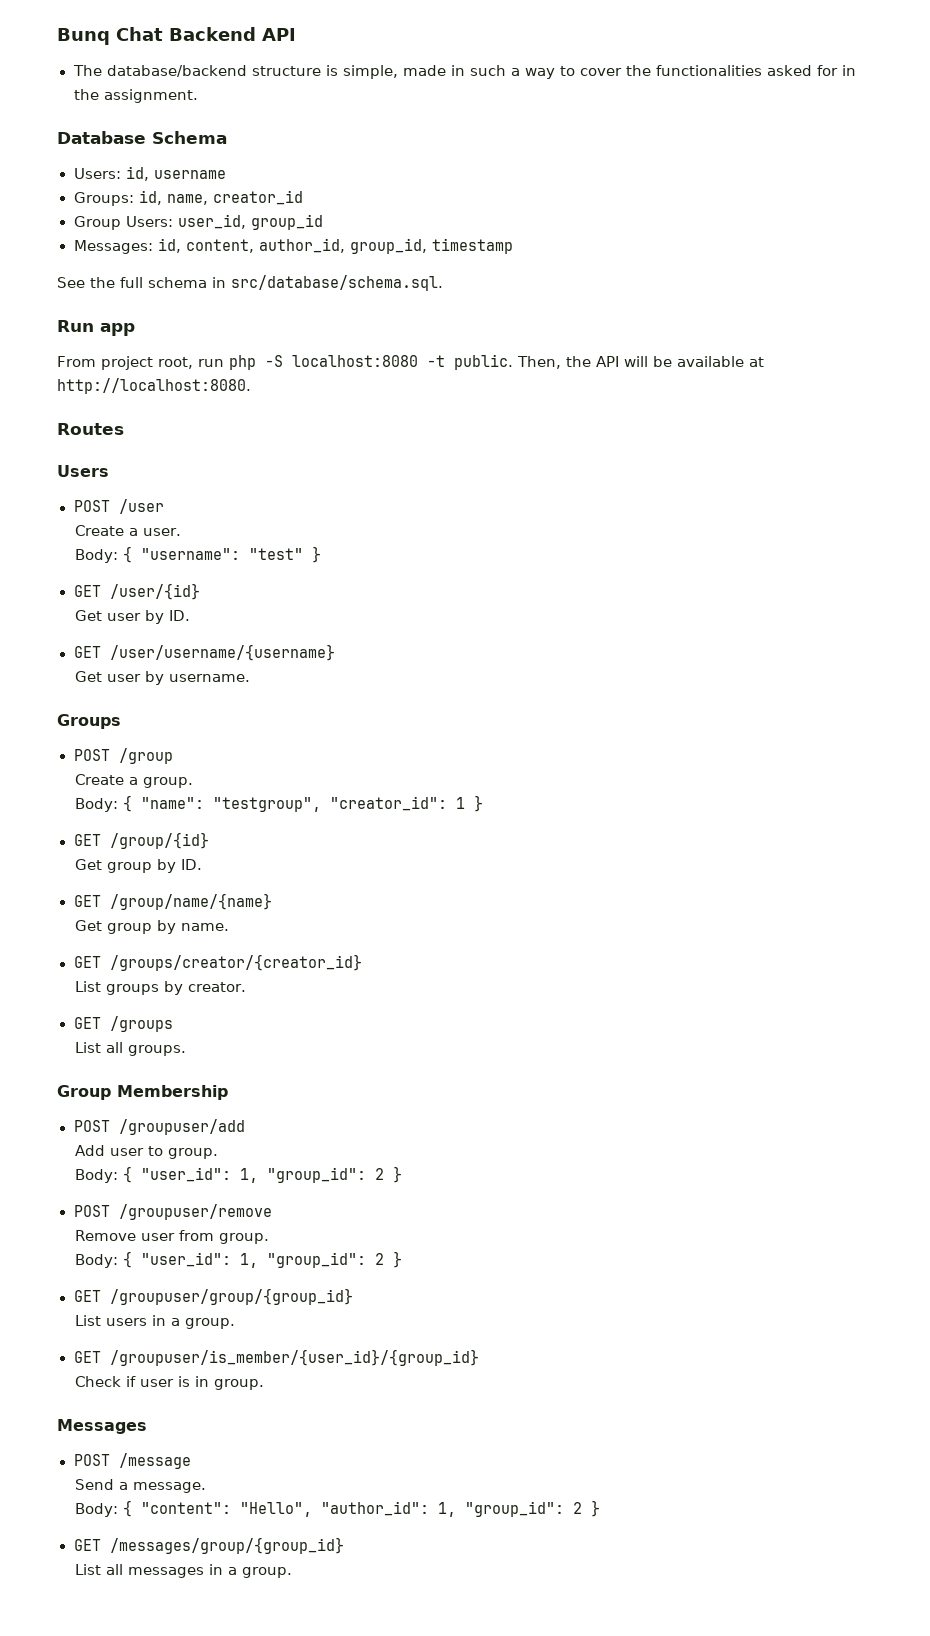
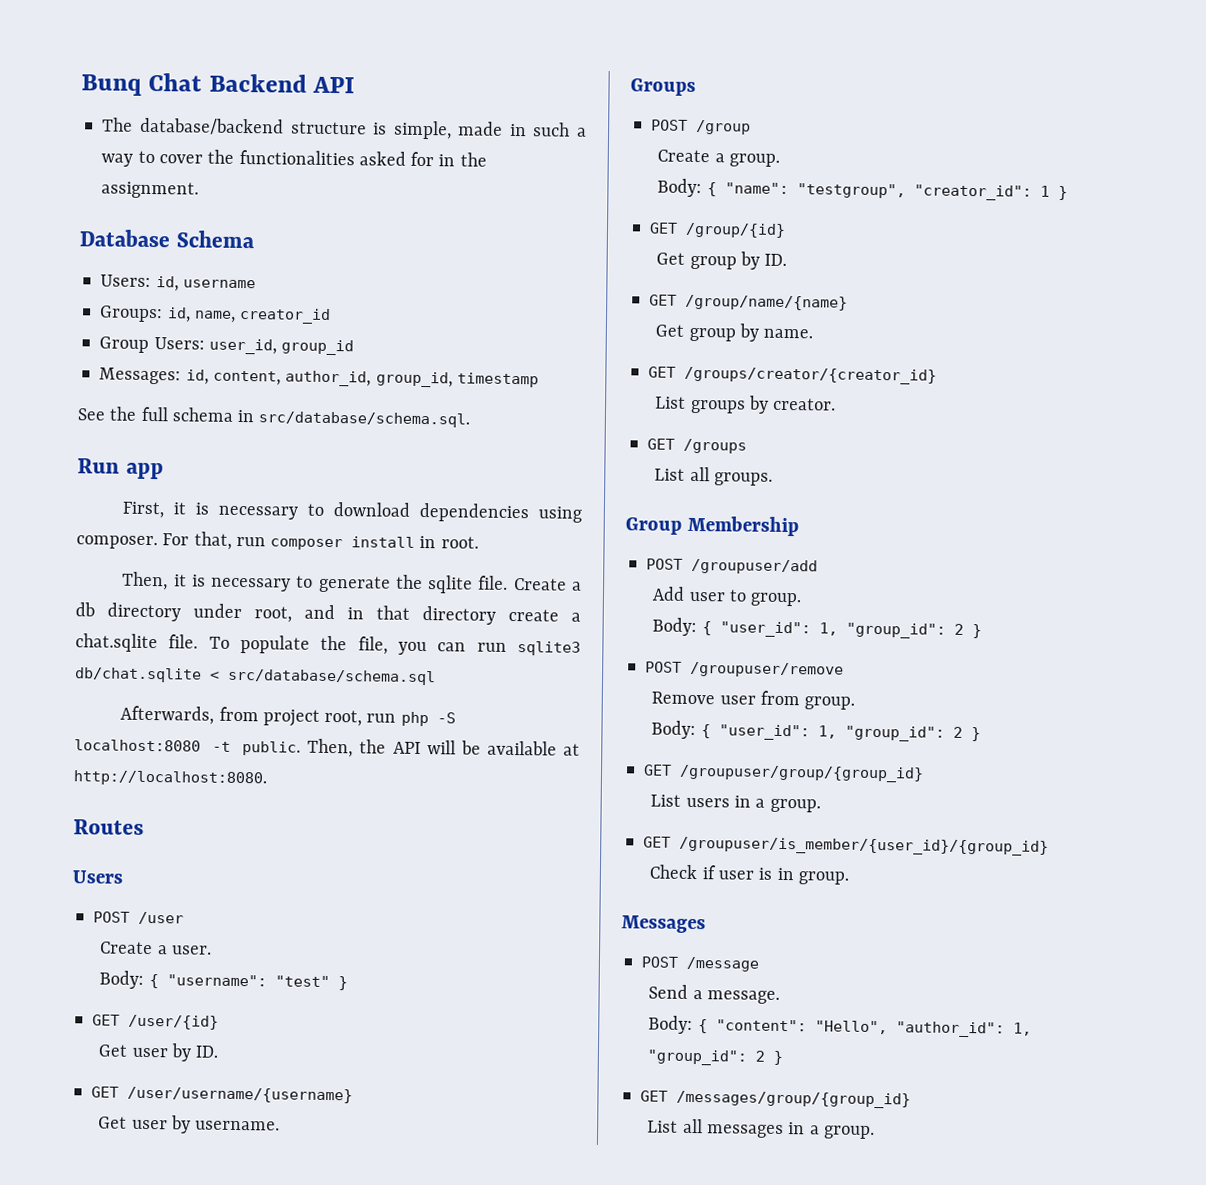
[57,356,96,367] From -> [122,501,582,523] [76,531,479,551] [122,571,582,594] [75,602,581,625] [75,633,581,656] [74,667,436,686] [120,705,259,725] First, it is necessary to download dependencies using composer. For that, run composer install in root. // Then, it is necessary to generate the sqlite file. Create a db directory under root, and in that directory create a chat.sqlite file. To populate the file, you can run sqlite3 db/chat.sqlite < src/database/schema.sql // Afterwards, from

